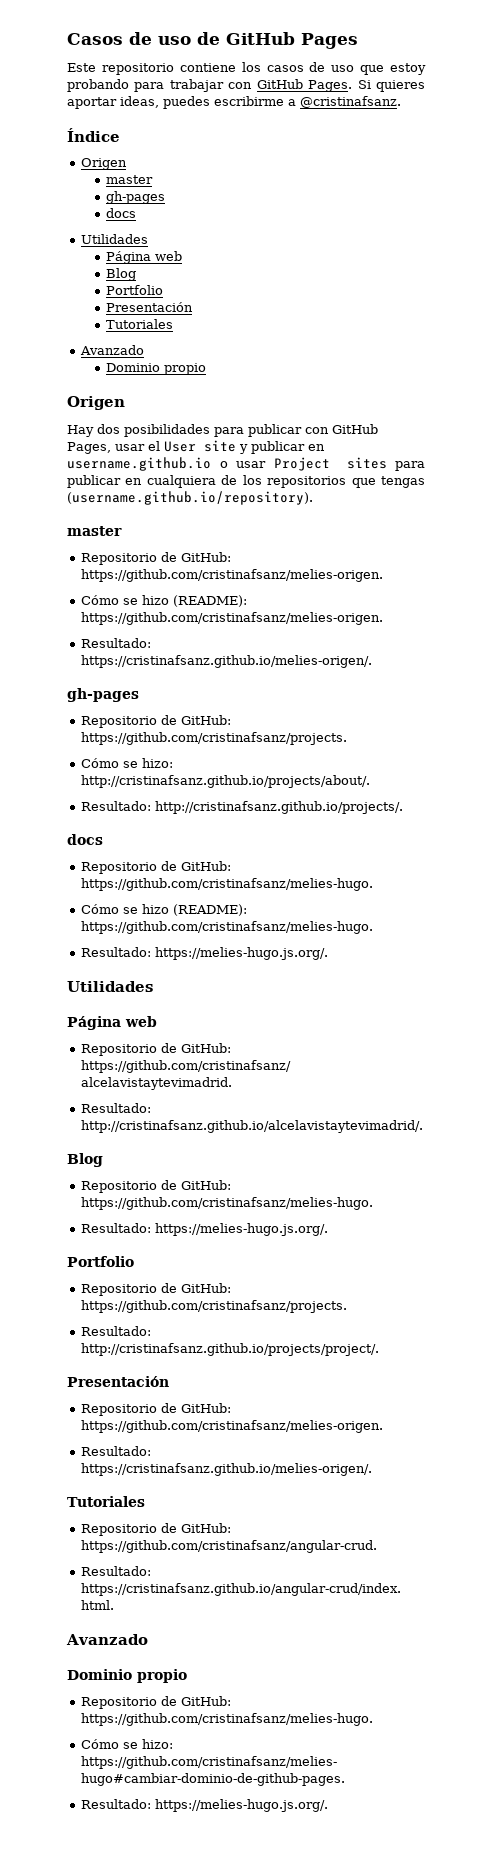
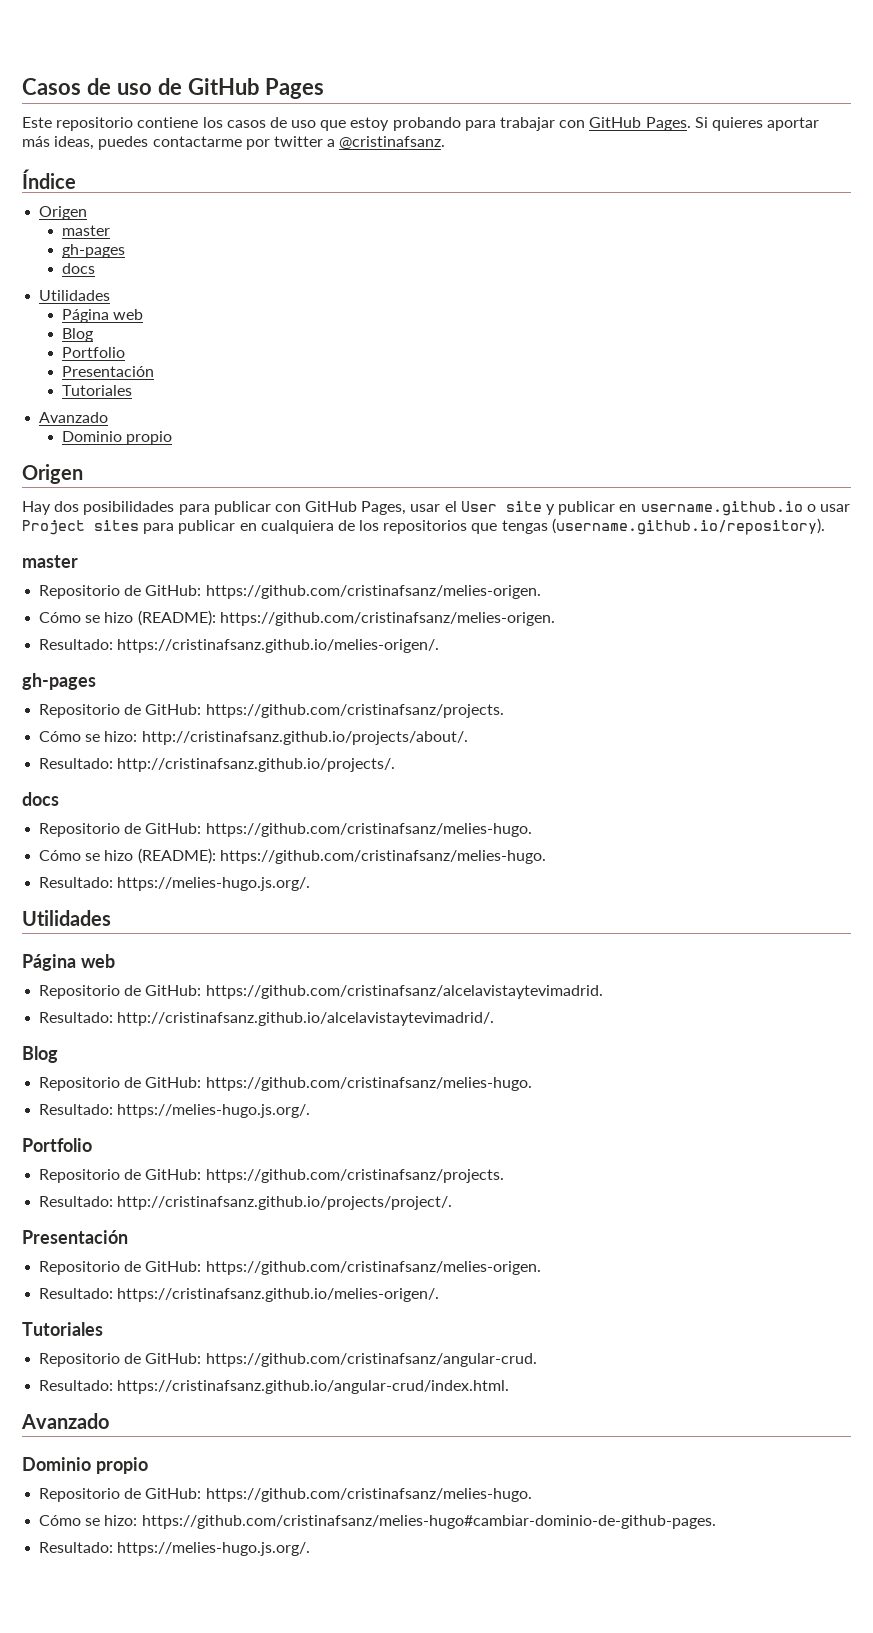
(117, 103) none -> [22,136,50,147] más
[214,96,284,106] escribirme -> [152,136,323,150] contactarme por twitter

